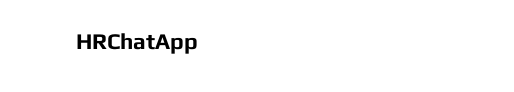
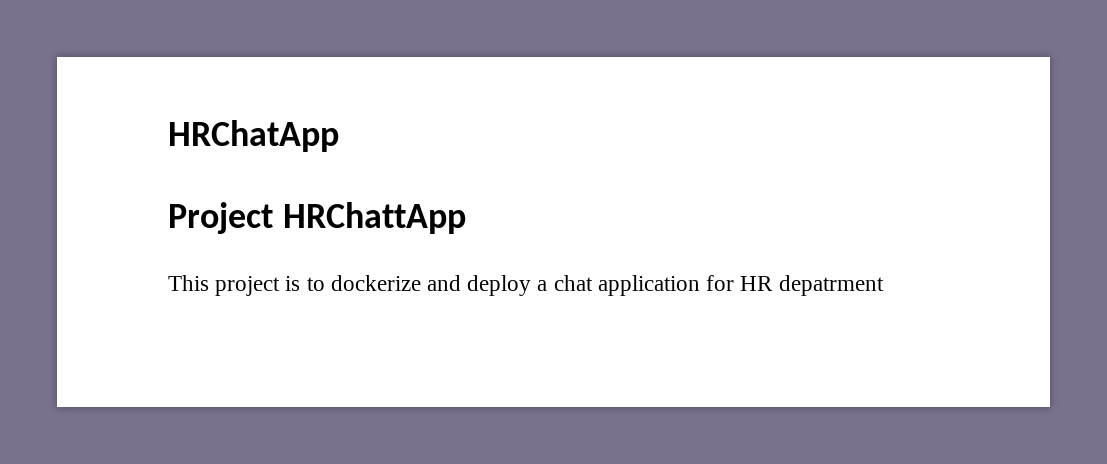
(198, 43) none -> [168,202,466,234] [168,275,884,296] // Project HRChattApp // This project is to dockerize and deploy a chat application for HR depatrment

